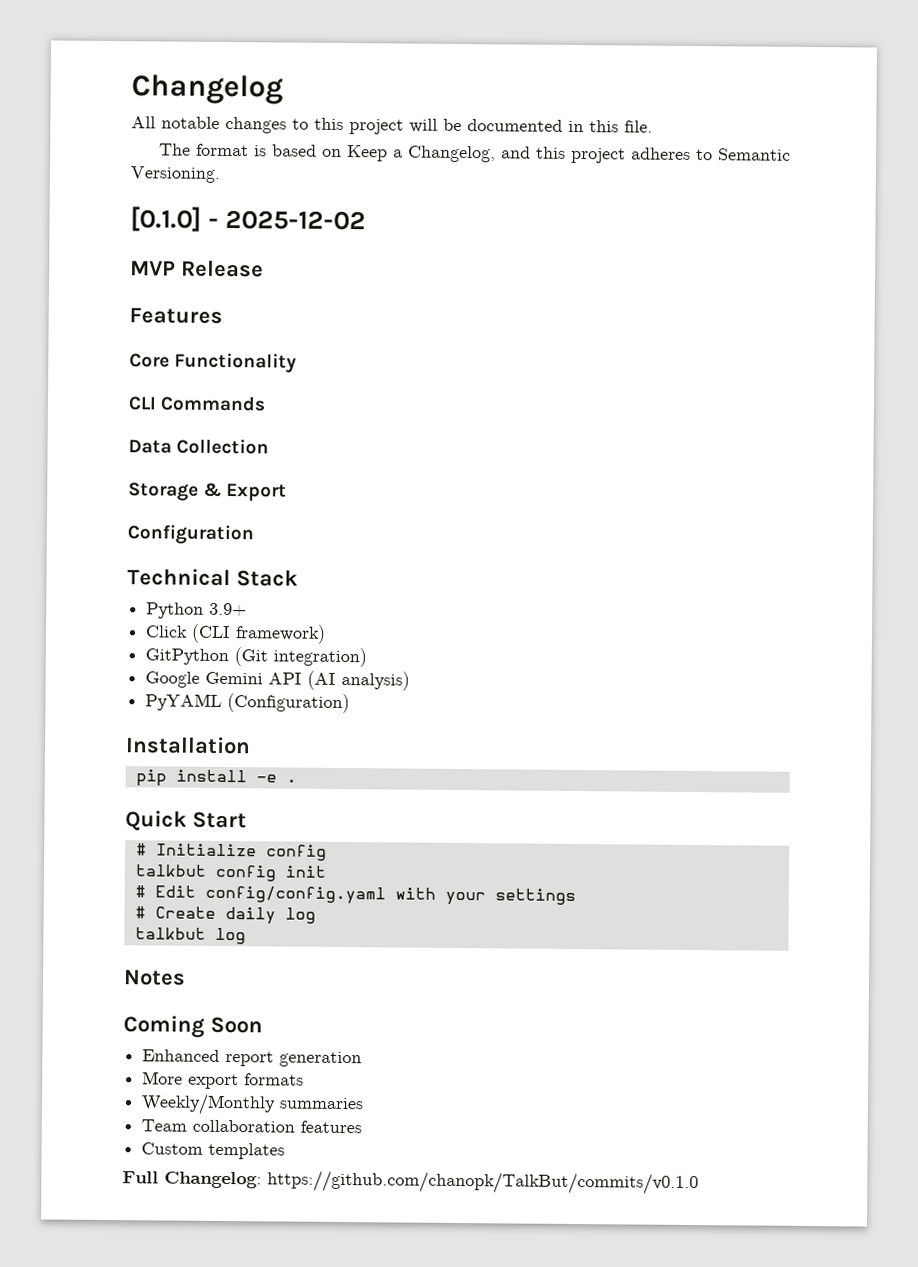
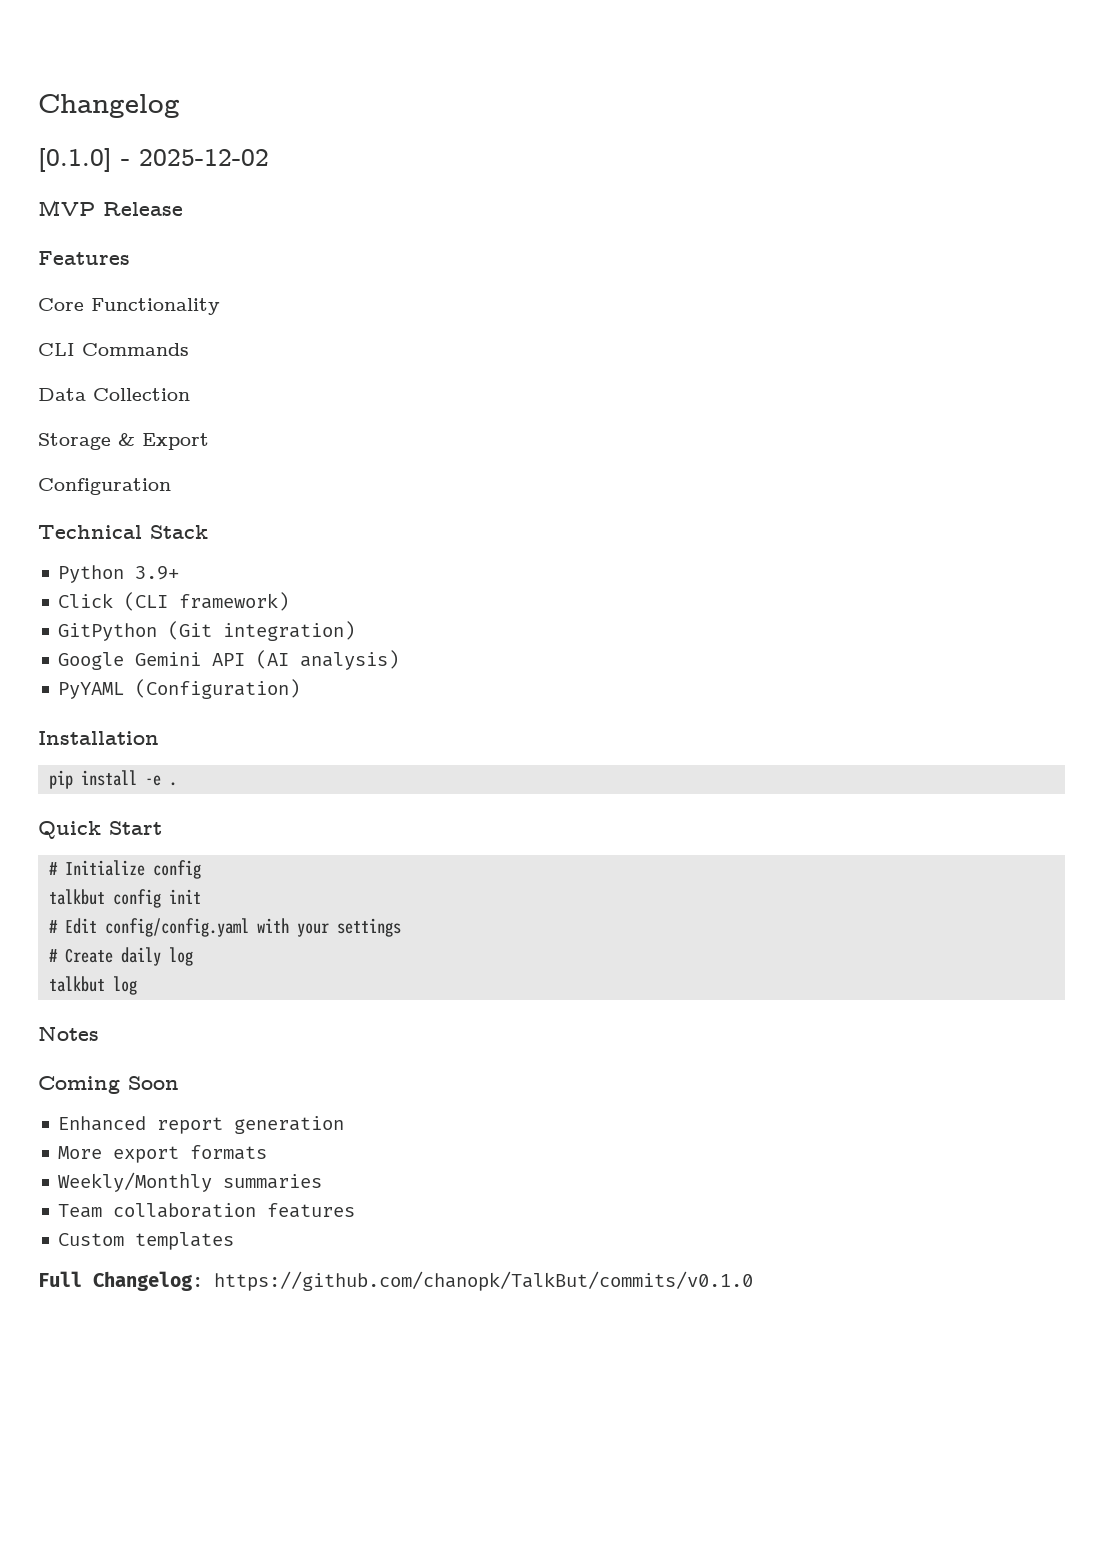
[131,116,653,135] [158,143,791,164] [130,166,220,183] // All notable changes to this project will be documented in this file. // The format is based on Keep a Changelog, and this project adheres to Semantic Versioning. -> (180, 106) none

